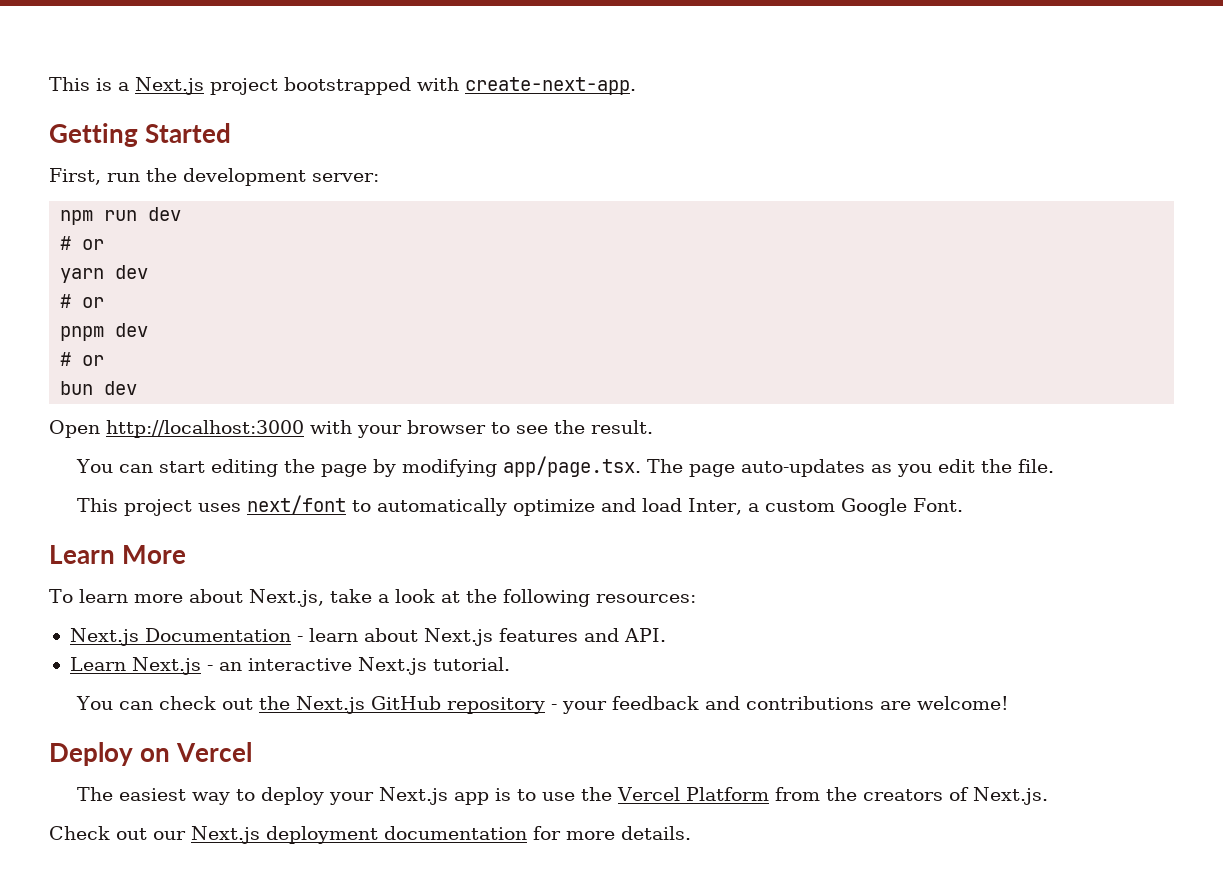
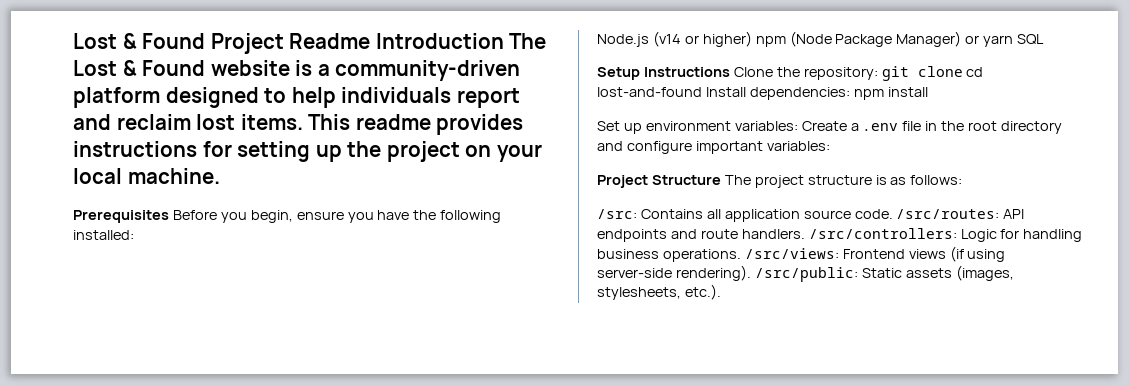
[49,77,636,95] [49,123,232,147] [49,168,379,186] [60,207,182,225] [60,236,105,250] [60,265,149,283] [60,294,105,308] [60,323,149,341] [60,352,105,366] [60,381,138,395] [49,420,653,438] [76,456,1055,477] [77,495,964,516] [49,545,187,564] [49,589,696,607] [69,628,666,646] [69,657,510,675] [76,696,1010,714] [49,742,253,766] [77,787,1049,805] [49,826,691,844] This is a Next.js project bootstrapped with create-next-app. // Getting Started // First, run the development server: // npm run dev // # or // yarn dev // # or // pnpm dev // # or // bun dev // Open http://localhost:3000 with your browser to see the result. // You can start editing the page by modifying app/page.tsx. The page auto-updates as you edit the file. // This project uses next/font to automatically optimize and load Inter, a custom Google Font. // Learn More // To learn more about Next.js, take a look at the following resources: // Next.js Documentation - learn about Next.js features and API. // Learn Next.js - an interactive Next.js tutorial. // You can check out the Next.js GitHub repository - your feedback and contributions are welcome! // Deploy on Vercel // The easiest way to deploy your Next.js app is to use the Vercel Platform from the creators of Next.js. // Check out our Next.js deployment documentation for more details. -> [73,33,547,54] [73,60,521,81] [73,87,520,108] [73,114,524,135] [73,141,542,162] [73,168,220,184] [73,210,502,223] [73,230,134,240] [597,31,1045,47] [597,66,984,81] [597,87,928,100] [597,121,1063,134] [597,141,830,154] [597,175,963,188] [597,209,1025,222] [597,228,1083,242] [597,246,1006,262] [597,265,1014,282] [597,284,721,300] Lost & Found Project Readme Introduction The Lost & Found website is a community-driven platform designed to help individuals report and reclaim lost items. This readme provides instructions for setting up the project on your local machine. // Prerequisites Before you begin, ensure you have the following installed: // Node.js (v14 or higher) npm (Node Package Manager) or yarn SQL // Setup Instructions Clone the repository: git clone cd lost-and-found Install dependencies: npm install // Set up environment variables: Create a .env file in the root directory and configure important variables: // Project Structure The project structure is as follows: // /src: Contains all application source code. /src/routes: API endpoints and route handlers. /src/controllers: Logic for handling business operations. /src/views: Frontend views (if using server-side rendering). /src/public: Static assets (images, stylesheets, etc.).

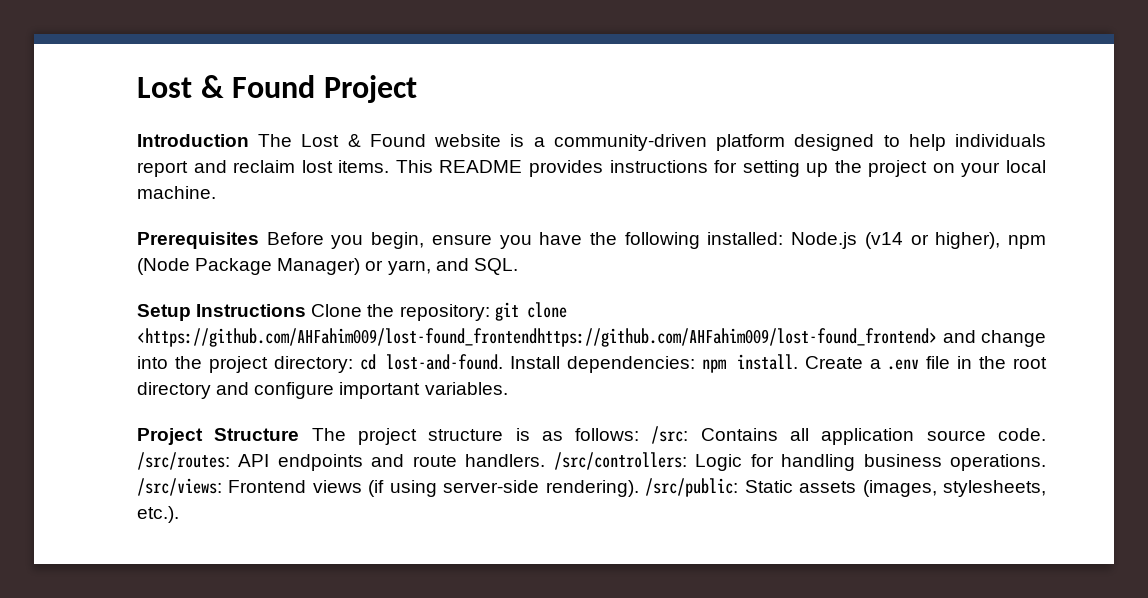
[289,33,371,49] Readme -> (417, 89) //
[355,114,431,130] readme -> [439,160,523,173] README
(134, 235) // -> (784, 238) none
[702,31,752,47] higher) -> [935,232,1001,249] higher),
[983,34,1045,47] yarn SQL -> [387,258,518,275] yarn, and SQL.
[966,67,984,77] [597,87,928,100] [597,121,798,134] cd lost-and-found Install dependencies: npm install // Set up environment variables: -> [137,328,1046,347] [137,354,798,373] <https://github.com/AHFahim009/lost-found_frontendhttps://github.com/AHFahim009/lost-found_frontend> and change into the project directory: cd lost-and-found. Install dependencies: npm install.
[766,141,830,151] variables: -> [424,382,508,395] variables.
(963, 180) // -> (640, 434) none

